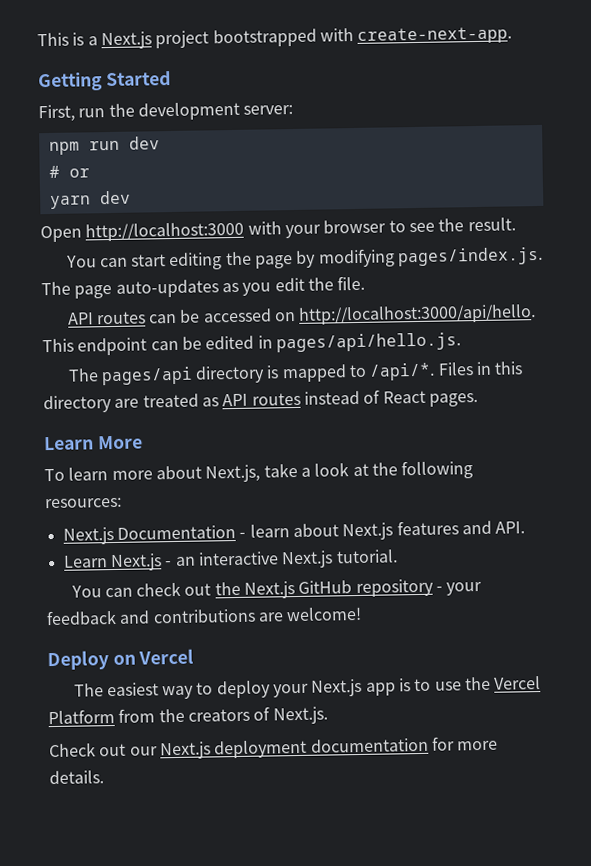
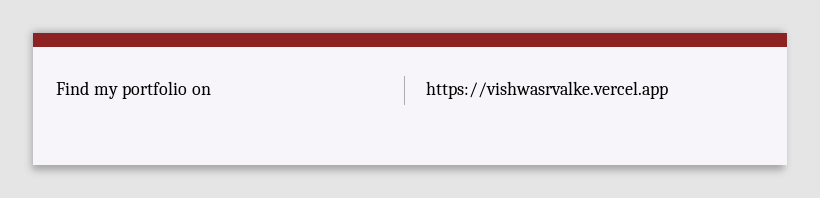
[37,26,513,50] [38,71,171,92] [38,101,294,123] [48,136,160,156] [48,165,90,179] [49,190,131,210] [40,217,516,243] [65,246,544,271] [41,275,366,299] [66,304,537,325] [42,332,461,356] [67,361,524,386] [43,389,478,414] [44,435,143,451] [44,460,474,483] [45,497,122,509] [62,520,526,545] [62,549,398,572] [70,578,483,599] [46,606,363,626] [47,648,195,671] [73,676,542,700] [48,706,328,725] [49,736,499,760] [49,770,104,785] This is a Next.js project bootstrapped with create-next-app. // Getting Started // First, run the development server: // npm run dev // # or // yarn dev // Open http://localhost:3000 with your browser to see the result. // You can start editing the page by modifying pages/index.js. The page auto-updates as you edit the file. // API routes can be accessed on http://localhost:3000/api/hello. This endpoint can be edited in pages/api/hello.js. // The pages/api directory is mapped to /api/*. Files in this directory are treated as API routes instead of React pages. // Learn More // To learn more about Next.js, take a look at the following resources: // Next.js Documentation - learn about Next.js features and API. // Learn Next.js - an interactive Next.js tutorial. // You can check out the Next.js GitHub repository - your feedback and contributions are welcome! // Deploy on Vercel // The easiest way to deploy your Next.js app is to use the Vercel Platform from the creators of Next.js. // Check out our Next.js deployment documentation for more details. -> [56,81,668,99] Find my portfolio on https://vishwasrvalke.vercel.app

